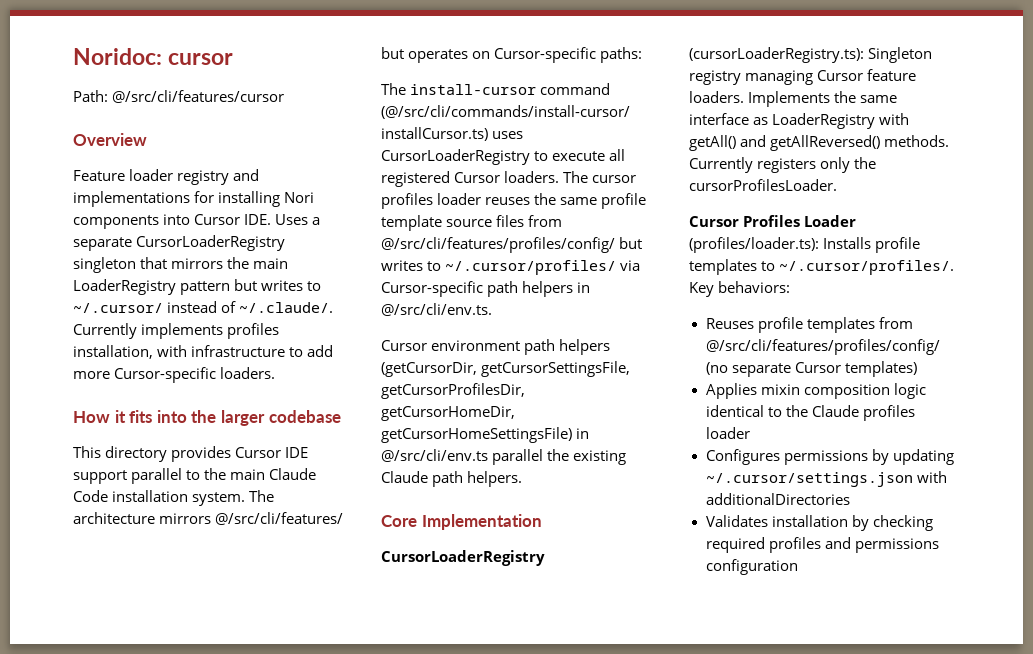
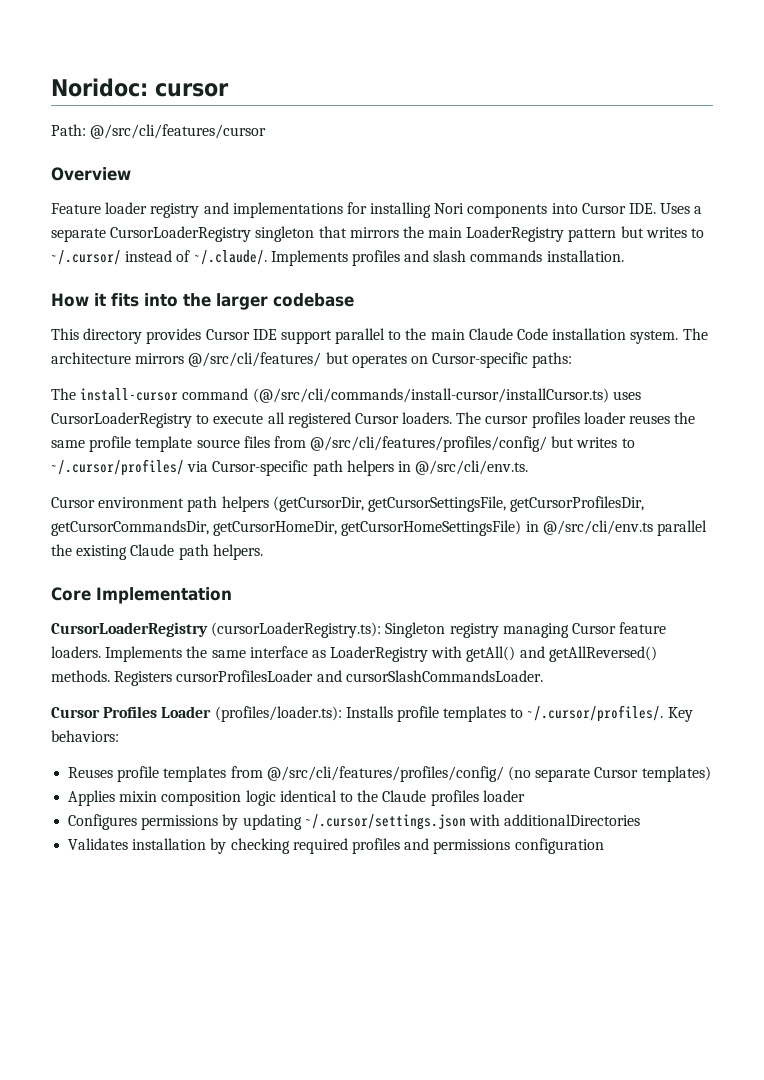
[73,323,280,339] [73,345,334,359] [73,367,276,383] Currently implements profiles installation, with infrastructure to add more Cursor-specific loaders. -> [270,250,624,266] Implements profiles and slash commands installation.
(525, 391) none -> [51,520,209,536] getCursorCommandsDir,
[689,157,877,173] [689,179,837,191] Currently registers only the cursorProfilesLoader. -> [114,670,543,686] Registers cursorProfilesLoader and cursorSlashCommandsLoader.

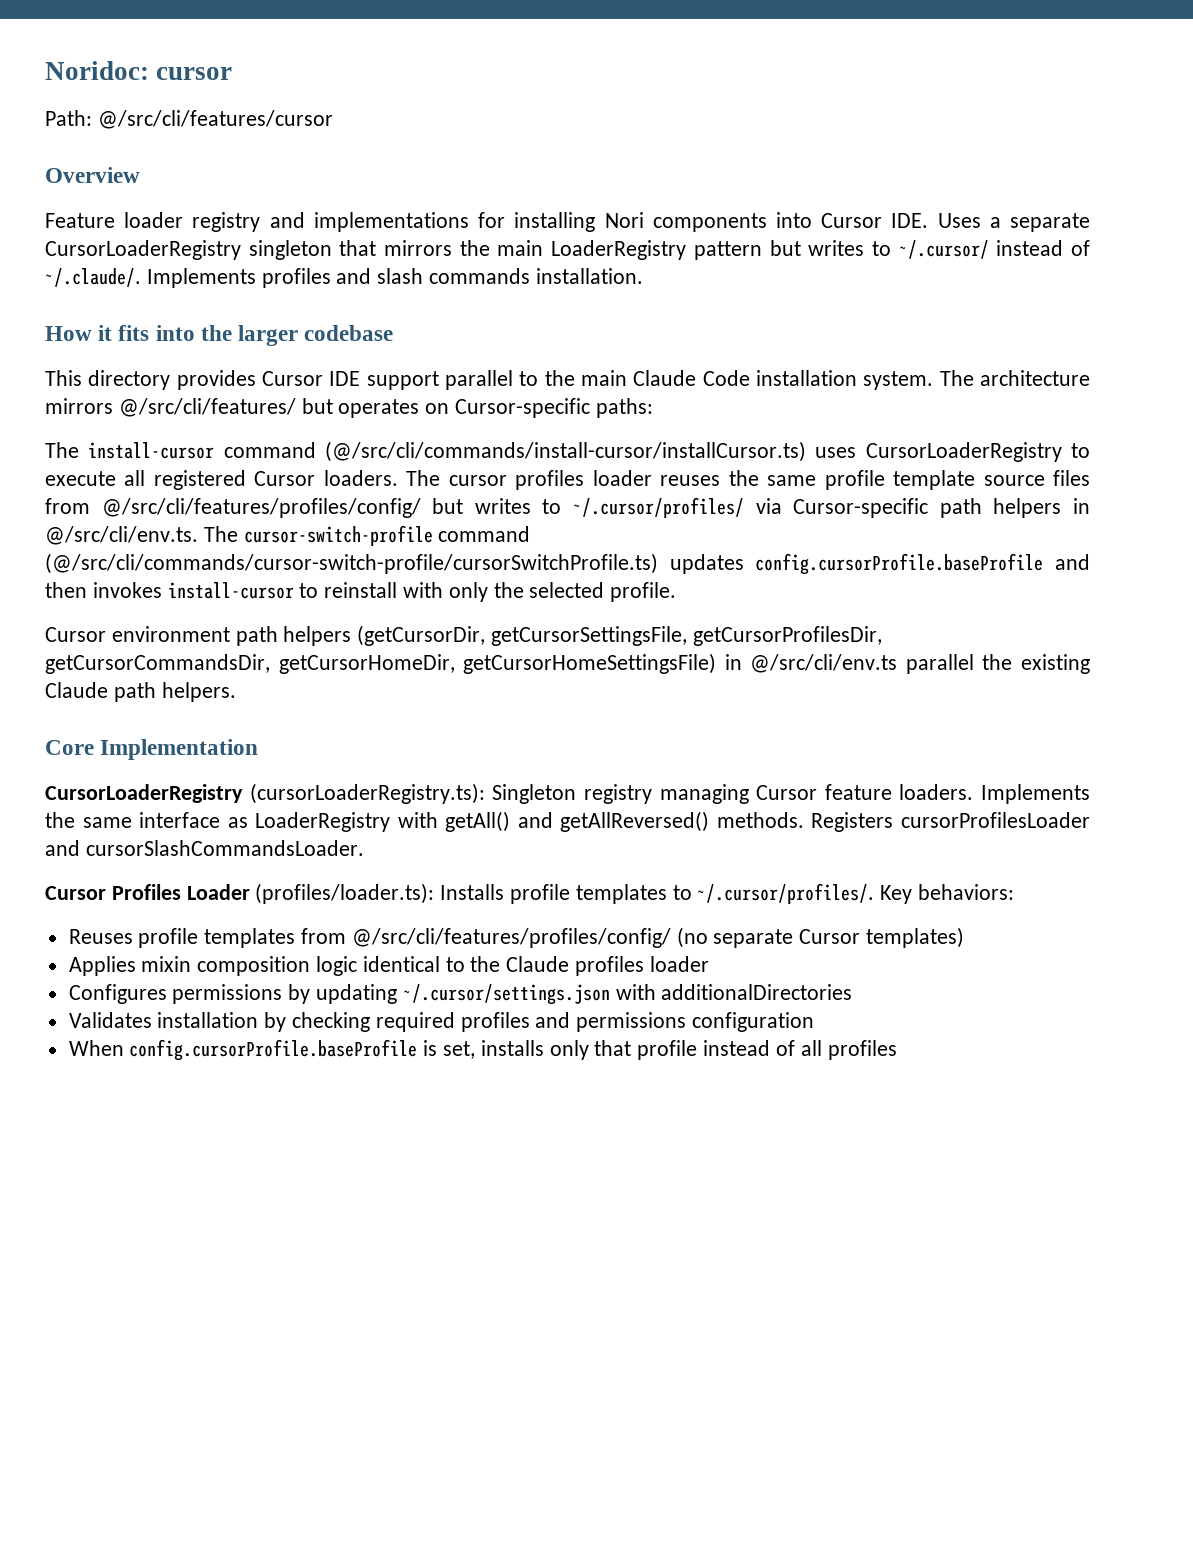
(529, 467) none -> [203,525,531,546] [45,553,1090,575] [45,582,677,602] The cursor-switch-profile command (@/src/cli/commands/cursor-switch-profile/cursorSwitchProfile.ts) updates config.cursorProfile.baseProfile and then invokes install-cursor to reinstall with only the selected profile.
(604, 846) none -> [68,1039,897,1061] // When config.cursorProfile.baseProfile is set, installs only that profile instead of all profiles

